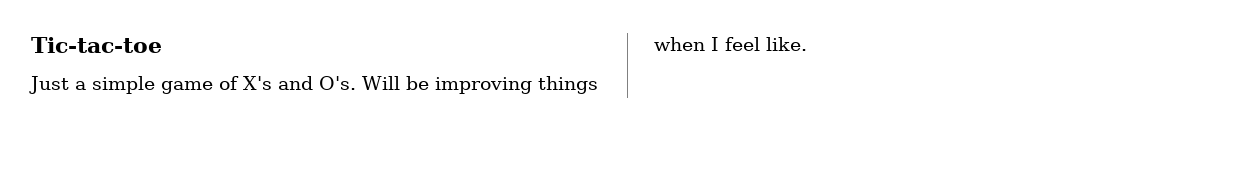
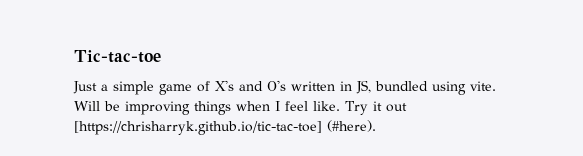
[319,76,356,90] O's. -> [267,80,496,95] O's written in JS, bundled using vite.
(807, 44) none -> [345,101,407,115] [74,120,376,135] Try it out [https://chrisharryk.github.io/tic-tac-toe] (#here).

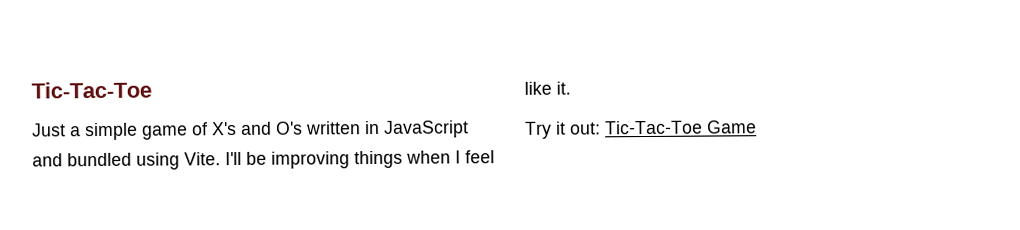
[74,50,161,63] Tic-tac-toe -> [31,81,152,99] Tic-Tac-Toe
[356,80,496,95] [74,101,100,111] JS, bundled using vite. Will -> [384,120,469,138] [32,151,242,170] JavaScript and bundled using Vite. I'll
[313,101,407,115] [74,120,376,135] like. Try it out [https://chrisharryk.github.io/tic-tac-toe] (#here). -> [524,81,571,95] [525,120,757,139] like it. // Try it out: Tic-Tac-Toe Game

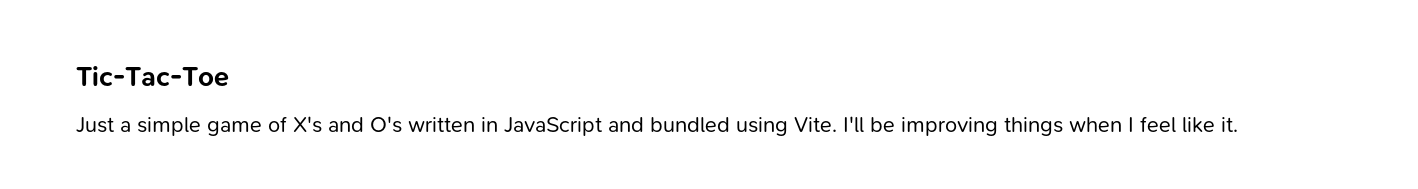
[525,120,757,139] // Try it out: Tic-Tac-Toe Game -> (1238, 124) none

